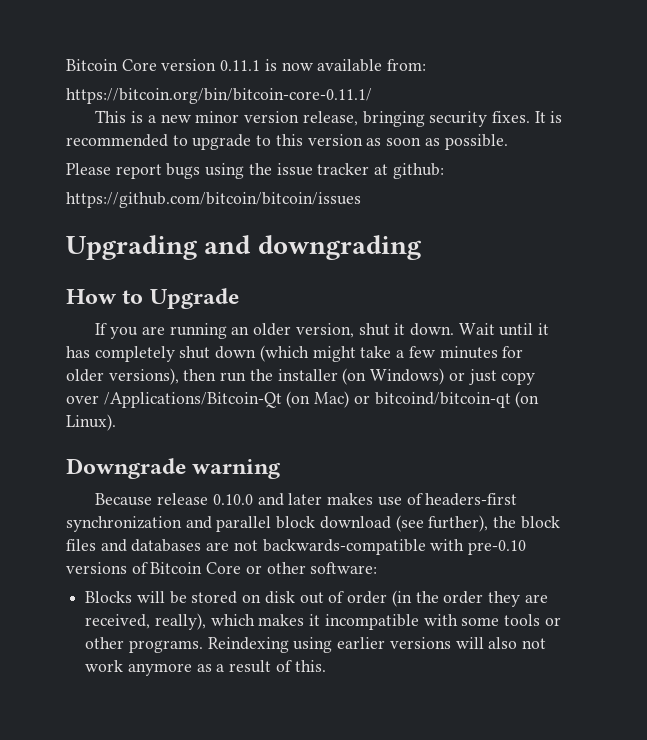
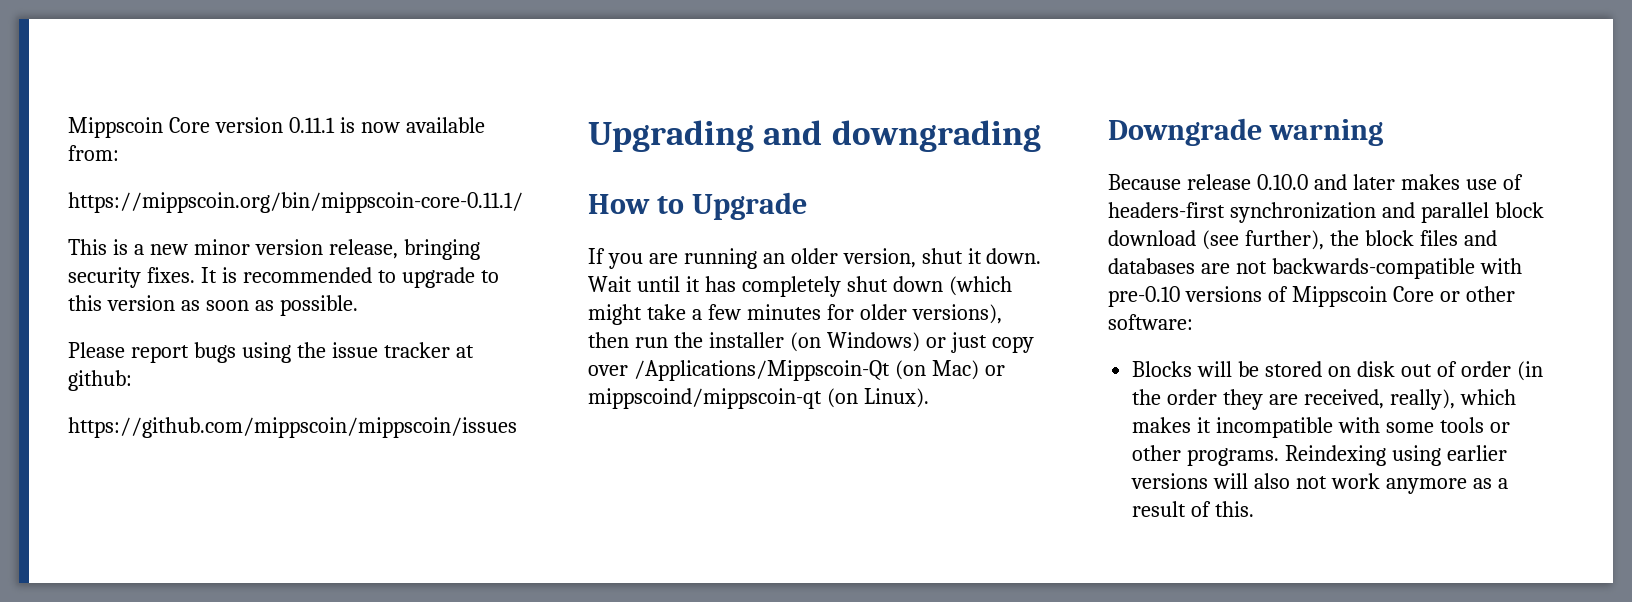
[66,59,118,71] Bitcoin -> [68,117,163,138] Mippscoin
[66,88,372,104] https://bitcoin.org/bin/bitcoin-core-0.11.1/ -> [68,192,523,213] https://mippscoin.org/bin/mippscoin-core-0.11.1/
[66,192,361,208] https://github.com/bitcoin/bitcoin/issues -> [68,417,517,438] https://github.com/mippscoin/mippscoin/issues
[103,392,282,408] /Applications/Bitcoin-Qt -> [633,360,890,381] /Applications/Mippscoin-Qt
[374,392,511,408] bitcoind/bitcoin-qt -> [588,388,822,409] mippscoind/mippscoin-qt
[150,562,203,574] Bitcoin -> [1291,286,1387,307] Mippscoin

